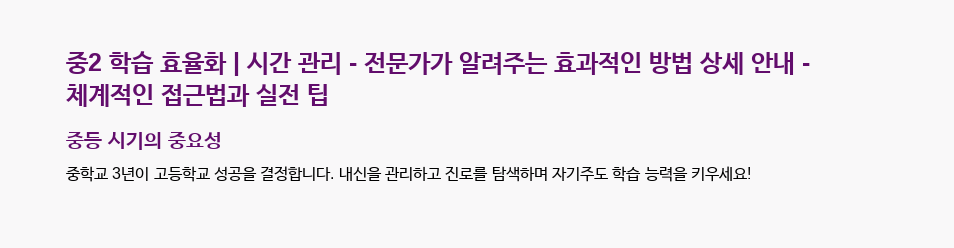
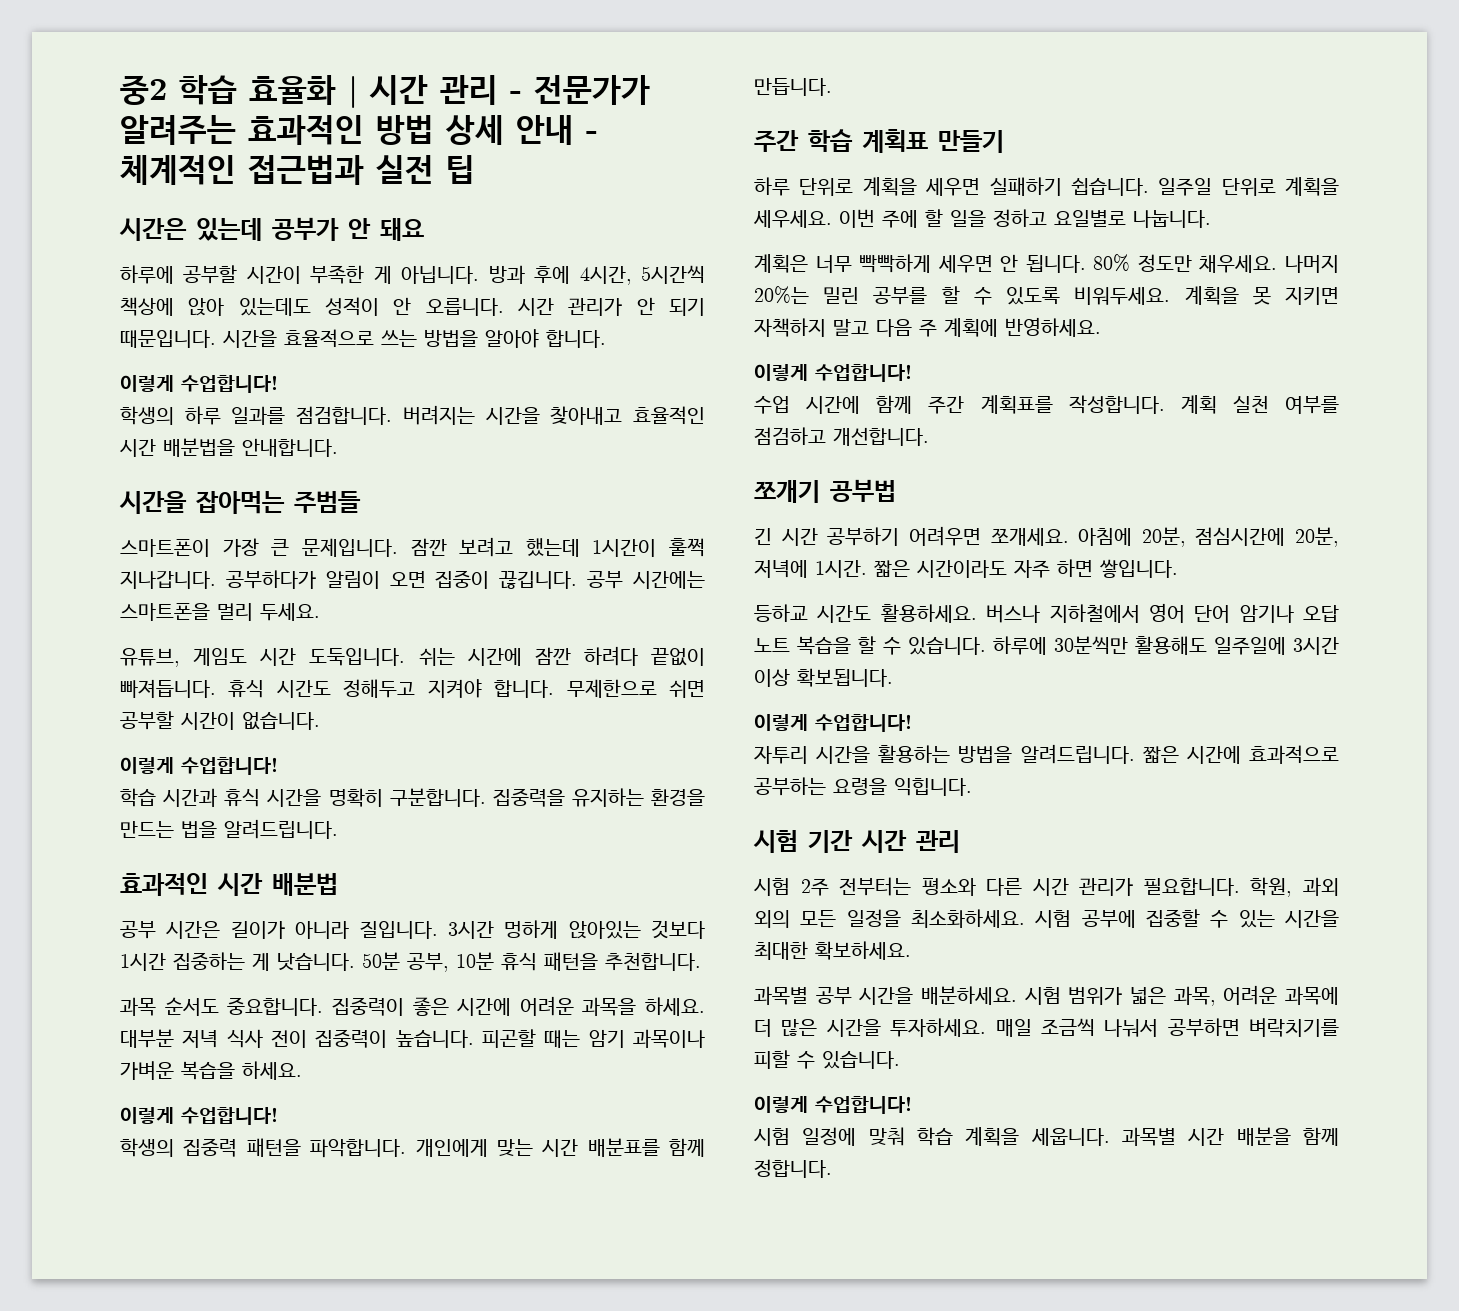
[66,131,222,150] [66,166,751,182] 중등 시기의 중요성 // 중학교 3년이 고등학교 성공을 결정합니다. 내신을 관리하고 진로를 탐색하며 자기주도 학습 능력을 키우세요! -> [119,217,424,241] [120,265,706,285] [120,297,705,316] [120,329,606,348] [120,375,278,393] [120,405,705,425] [120,438,338,457] [119,491,361,514] [120,537,705,557] [120,570,705,589] [120,603,320,621] [120,646,705,667] [120,679,706,698] [120,711,320,730] [120,757,278,775] [120,788,705,807] [120,819,338,839] [120,873,338,896] [120,920,705,939] [120,952,701,972] [120,996,705,1016] [120,1029,705,1048] [120,1061,302,1080] [120,1107,278,1125] [120,1138,705,1158] [754,78,832,96] [754,129,1004,153] [754,177,1339,196] [753,209,1211,228] [754,254,1339,273] [754,286,1339,305] [754,317,1101,337] [754,364,912,382] [754,395,1339,414] [754,427,929,446] [754,479,896,503] [754,526,1339,547] [754,559,1178,578] [754,603,1339,623] [754,636,1339,655] [754,668,893,687] [754,714,912,732] [754,744,1339,764] [754,777,972,796] [753,830,960,853] [754,877,1339,897] [754,909,1339,928] [754,941,911,960] [754,985,1339,1006] [754,1018,1339,1037] [754,1050,900,1069] [754,1096,912,1114] [754,1127,1339,1146] [754,1159,832,1178] 시간은 있는데 공부가 안 돼요 // 하루에 공부할 시간이 부족한 게 아닙니다. 방과 후에 4시간, 5시간씩 책상에 앉아 있는데도 성적이 안 오릅니다. 시간 관리가 안 되기 때문입니다. 시간을 효율적으로 쓰는 방법을 알아야 합니다. // 이렇게 수업합니다! // 학생의 하루 일과를 점검합니다. 버려지는 시간을 찾아내고 효율적인 시간 배분법을 안내합니다. // 시간을 잡아먹는 주범들 // 스마트폰이 가장 큰 문제입니다. 잠깐 보려고 했는데 1시간이 훌쩍 지나갑니다. 공부하다가 알림이 오면 집중이 끊깁니다. 공부 시간에는 스마트폰을 멀리 두세요. // 유튜브, 게임도 시간 도둑입니다. 쉬는 시간에 잠깐 하려다 끝없이 빠져듭니다. 휴식 시간도 정해두고 지켜야 합니다. 무제한으로 쉬면 공부할 시간이 없습니다. // 이렇게 수업합니다! // 학습 시간과 휴식 시간을 명확히 구분합니다. 집중력을 유지하는 환경을 만드는 법을 알려드립니다. // 효과적인 시간 배분법 // 공부 시간은 길이가 아니라 질입니다. 3시간 멍하게 앉아있는 것보다 1시간 집중하는 게 낫습니다. 50분 공부, 10분 휴식 패턴을 추천합니다. // 과목 순서도 중요합니다. 집중력이 좋은 시간에 어려운 과목을 하세요. 대부분 저녁 식사 전이 집중력이 높습니다. 피곤할 때는 암기 과목이나 가벼운 복습을 하세요. // 이렇게 수업합니다! // 학생의 집중력 패턴을 파악합니다. 개인에게 맞는 시간 배분표를 함께 만듭니다. // 주간 학습 계획표 만들기 // 하루 단위로 계획을 세우면 실패하기 쉽습니다. 일주일 단위로 계획을 세우세요. 이번 주에 할 일을 정하고 요일별로 나눕니다. // 계획은 너무 빡빡하게 세우면 안 됩니다. 80% 정도만 채우세요. 나머지 20%는 밀린 공부를 할 수 있도록 비워두세요. 계획을 못 지키면 자책하지 말고 다음 주 계획에 반영하세요. // 이렇게 수업합니다! // 수업 시간에 함께 주간 계획표를 작성합니다. 계획 실천 여부를 점검하고 개선합니다. // 쪼개기 공부법 // 긴 시간 공부하기 어려우면 쪼개세요. 아침에 20분, 점심시간에 20분, 저녁에 1시간. 짧은 시간이라도 자주 하면 쌓입니다. // 등하교 시간도 활용하세요. 버스나 지하철에서 영어 단어 암기나 오답 노트 복습을 할 수 있습니다. 하루에 30분씩만 활용해도 일주일에 3시간 이상 확보됩니다. // 이렇게 수업합니다! // 자투리 시간을 활용하는 방법을 알려드립니다. 짧은 시간에 효과적으로 공부하는 요령을 익힙니다. // 시험 기간 시간 관리 // 시험 2주 전부터는 평소와 다른 시간 관리가 필요합니다. 학원, 과외 외의 모든 일정을 최소화하세요. 시험 공부에 집중할 수 있는 시간을 최대한 확보하세요. // 과목별 공부 시간을 배분하세요. 시험 범위가 넓은 과목, 어려운 과목에 더 많은 시간을 투자하세요. 매일 조금씩 나눠서 공부하면 벼락치기를 피할 수 있습니다. // 이렇게 수업합니다! // 시험 일정에 맞춰 학습 계획을 세웁니다. 과목별 시간 배분을 함께 정합니다.

